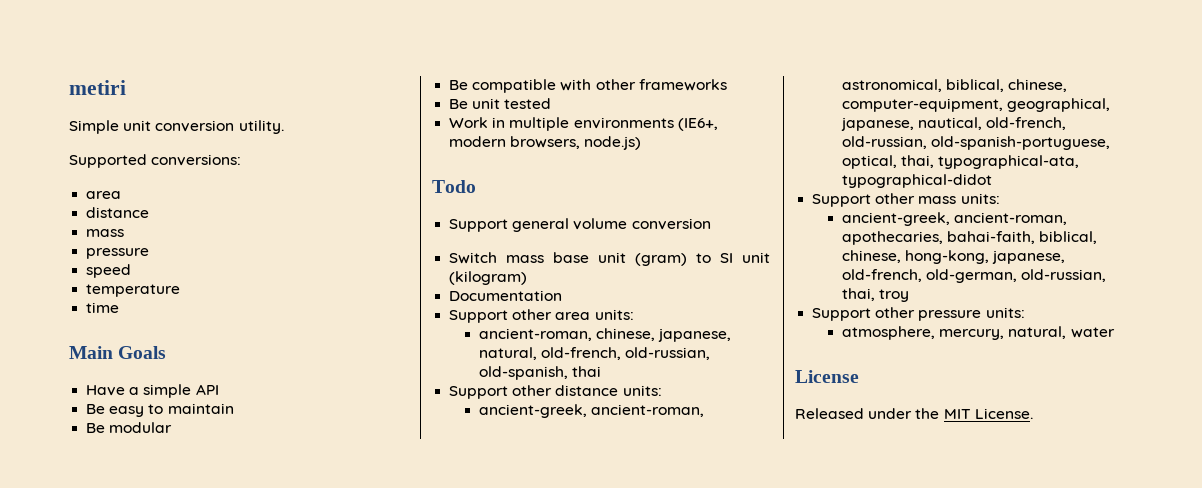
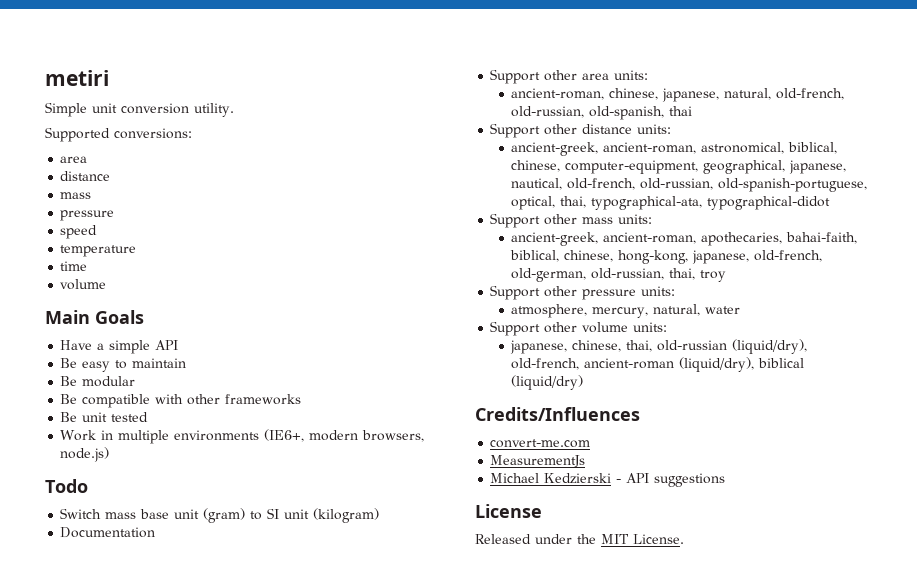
(120, 307) none -> [60,279,107,290] // volume
[449,218,711,232] // Support general volume conversion -> (88, 486) none
(1115, 332) none -> [490,321,668,336] [510,339,808,354] [511,357,805,372] [511,375,584,390] [475,407,640,421] [490,439,591,448] [490,455,586,468] [490,473,726,487] // Support other volume units: // japanese, chinese, thai, old-russian (liquid/dry), old-french, ancient-roman (liquid/dry), biblical (liquid/dry) // Credits/Influences // convert-me.com // MeasurementJs // Michael Kedzierski - API suggestions

